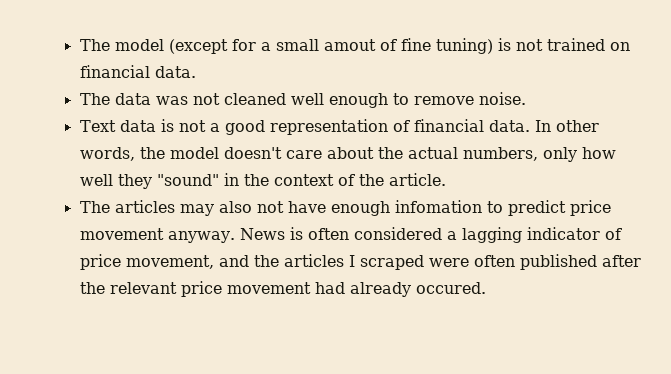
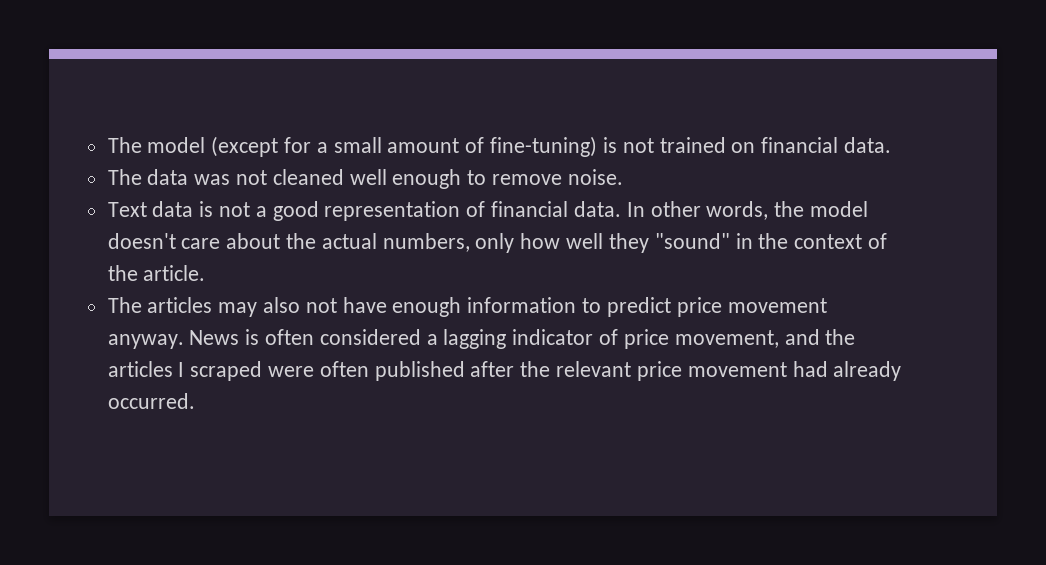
[323,38,493,54] amout of fine tuning) -> [387,136,598,157] amount of fine-tuning)
[394,200,482,213] infomation -> [467,297,577,313] information
[415,282,486,294] occured. -> [107,393,195,409] occurred.

